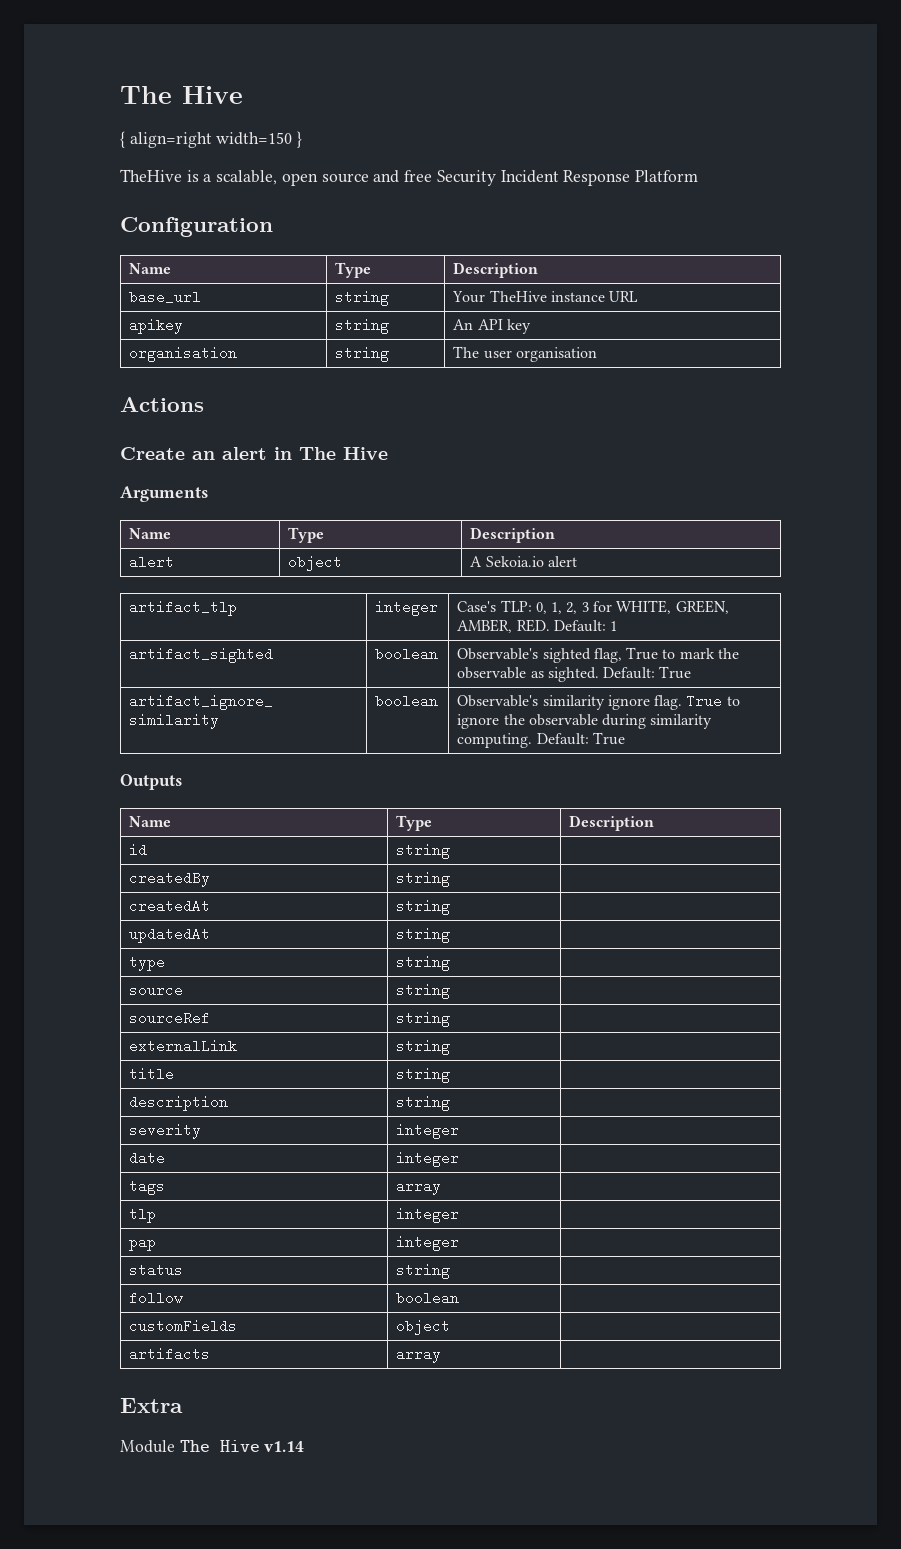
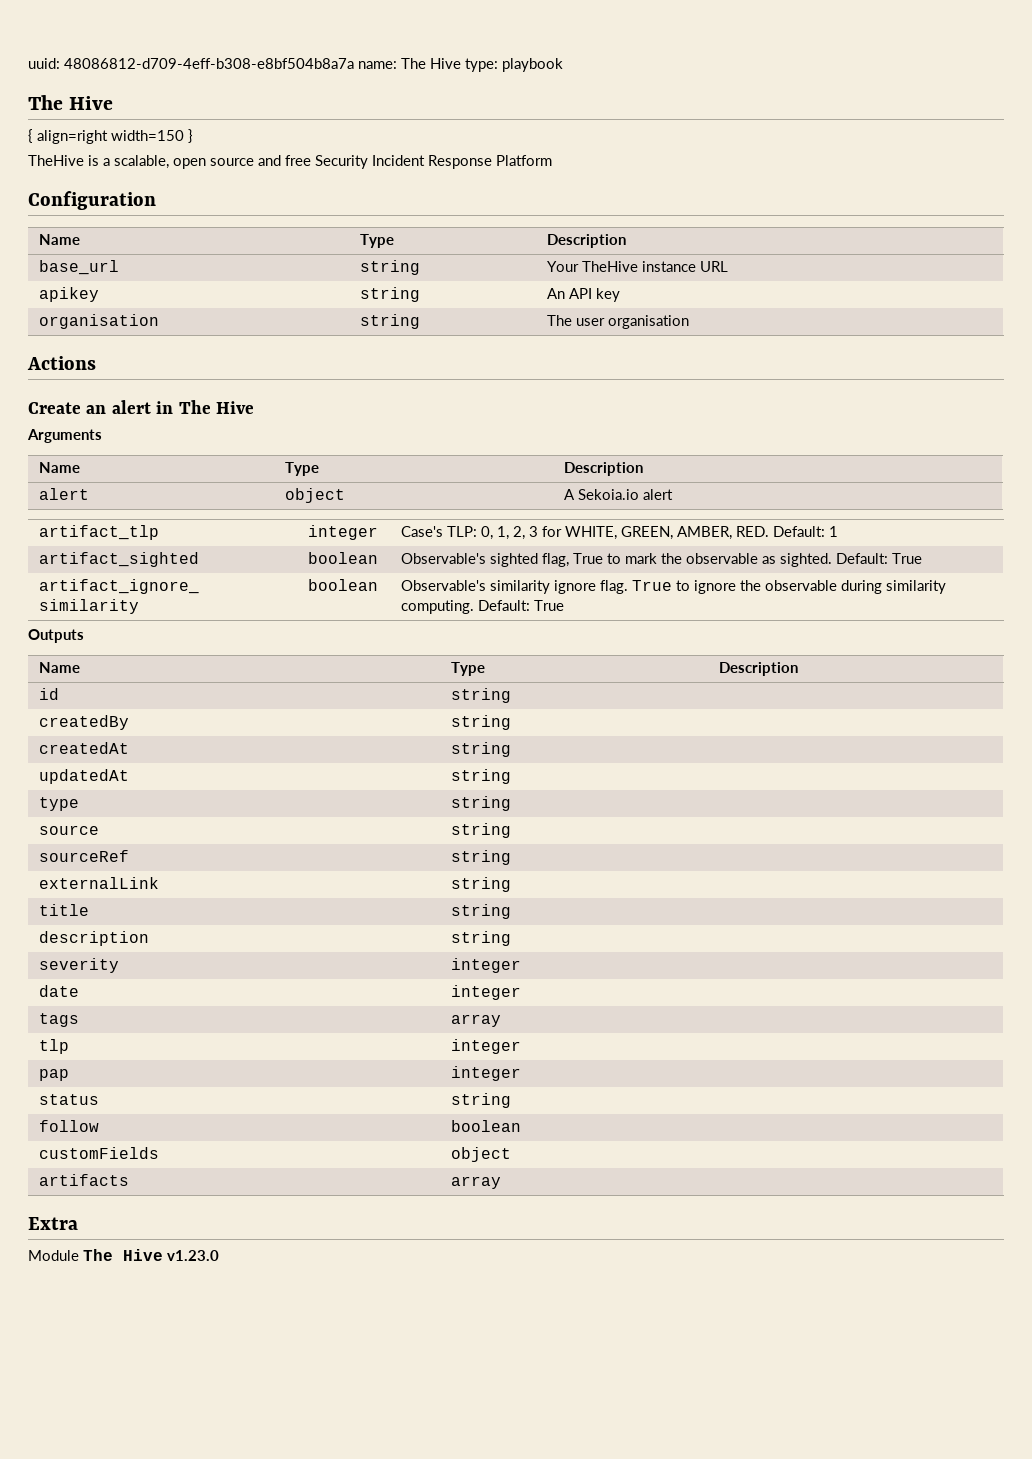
(120, 95) none -> [28,58,563,72] uuid: 48086812-d709-4eff-b308-e8bf504b8a7a name: The Hive type: playbook //
[264,1441,305,1452] v1.14 -> [167,1250,219,1261] v1.23.0

